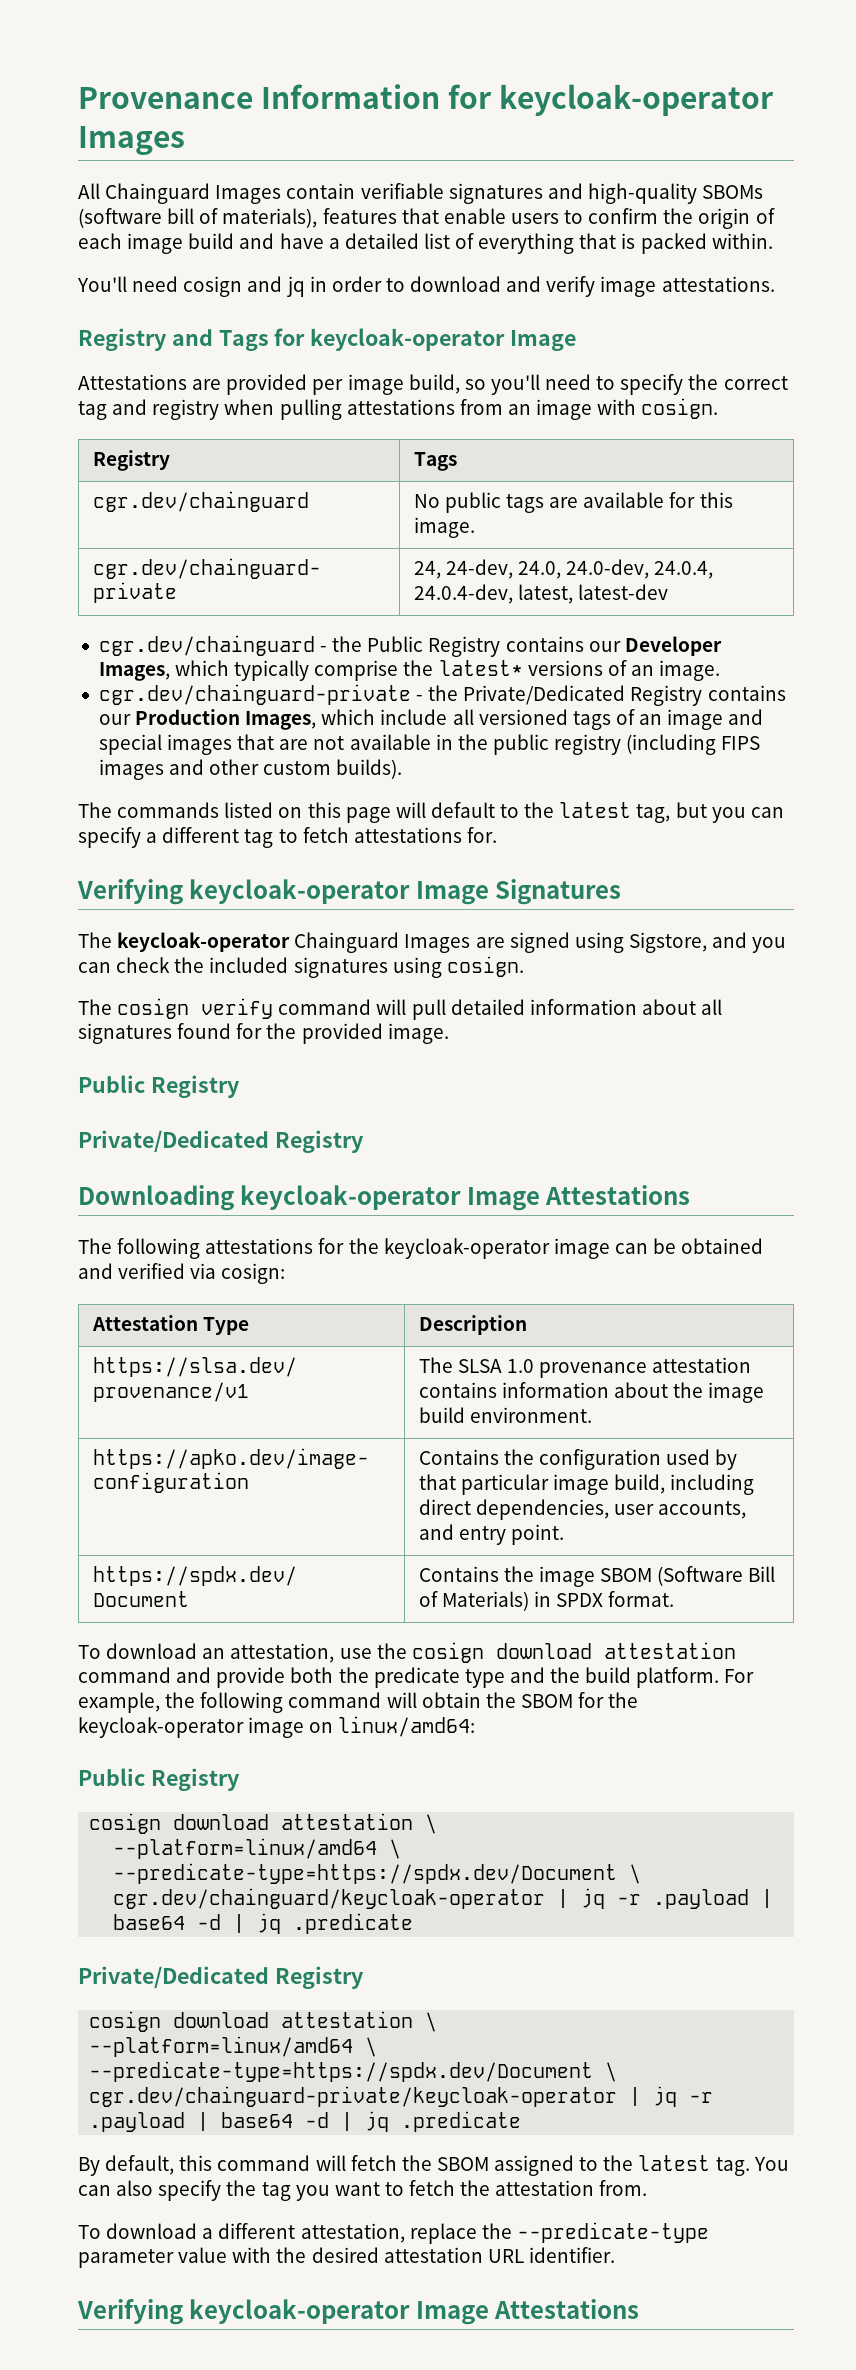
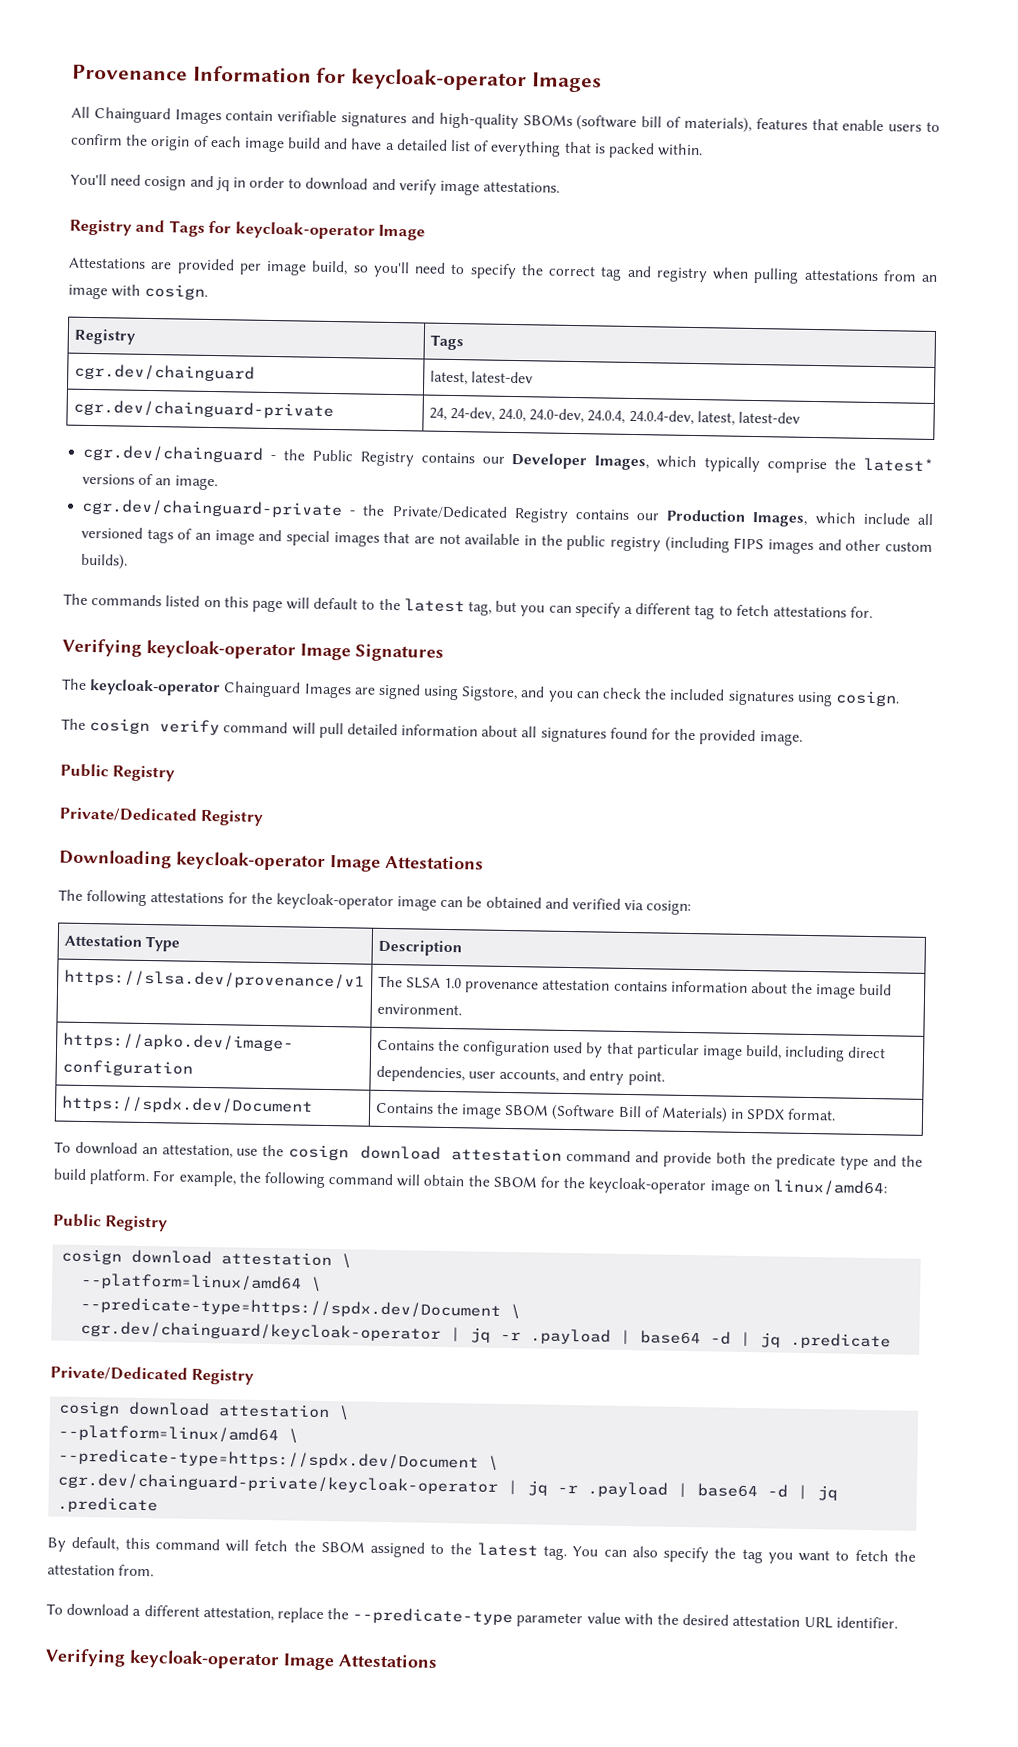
[413,492,733,513] [413,517,475,538] No public tags are available for this image. -> [429,370,533,386] latest, latest-dev

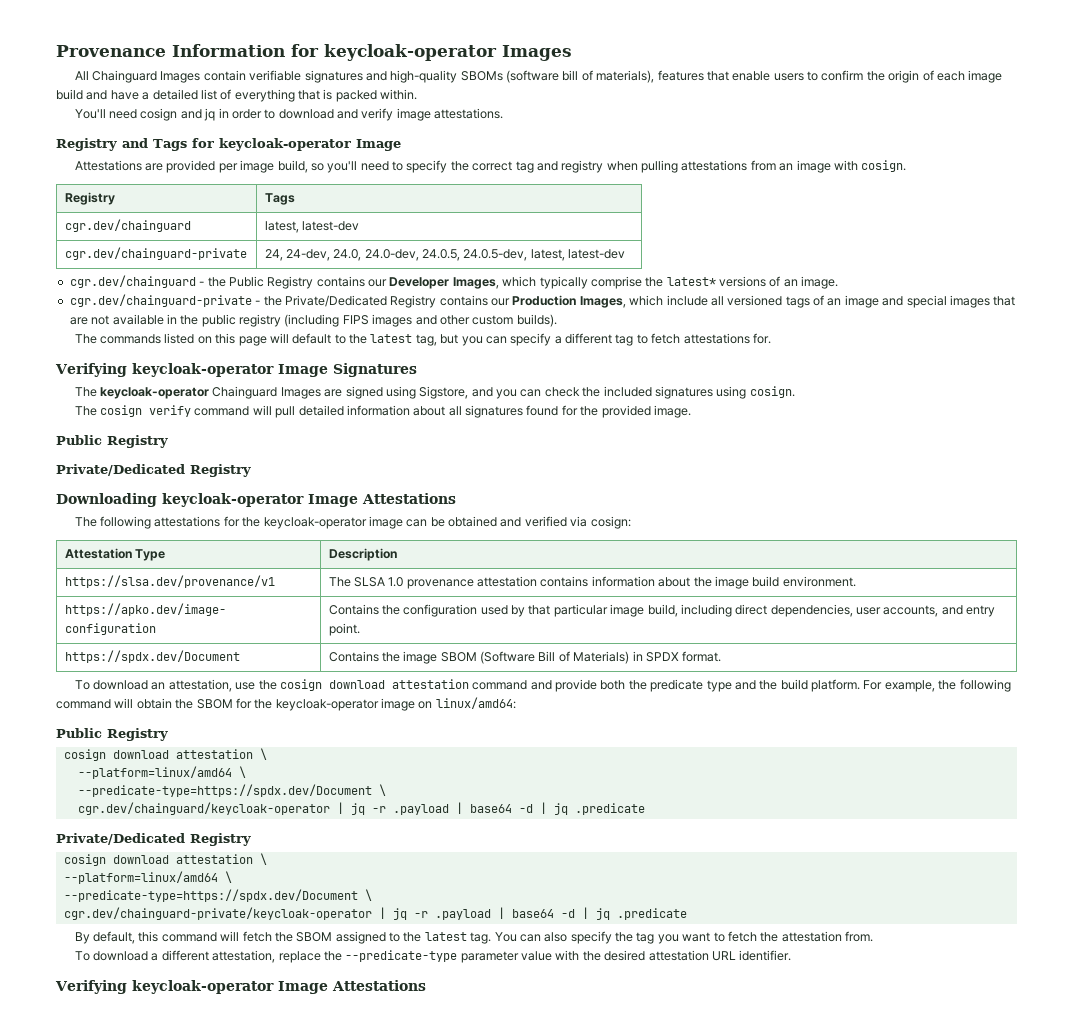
[587,409,694,425] 24.0.4, 24.0.4-dev, -> [422,249,528,261] 24.0.5, 24.0.5-dev,

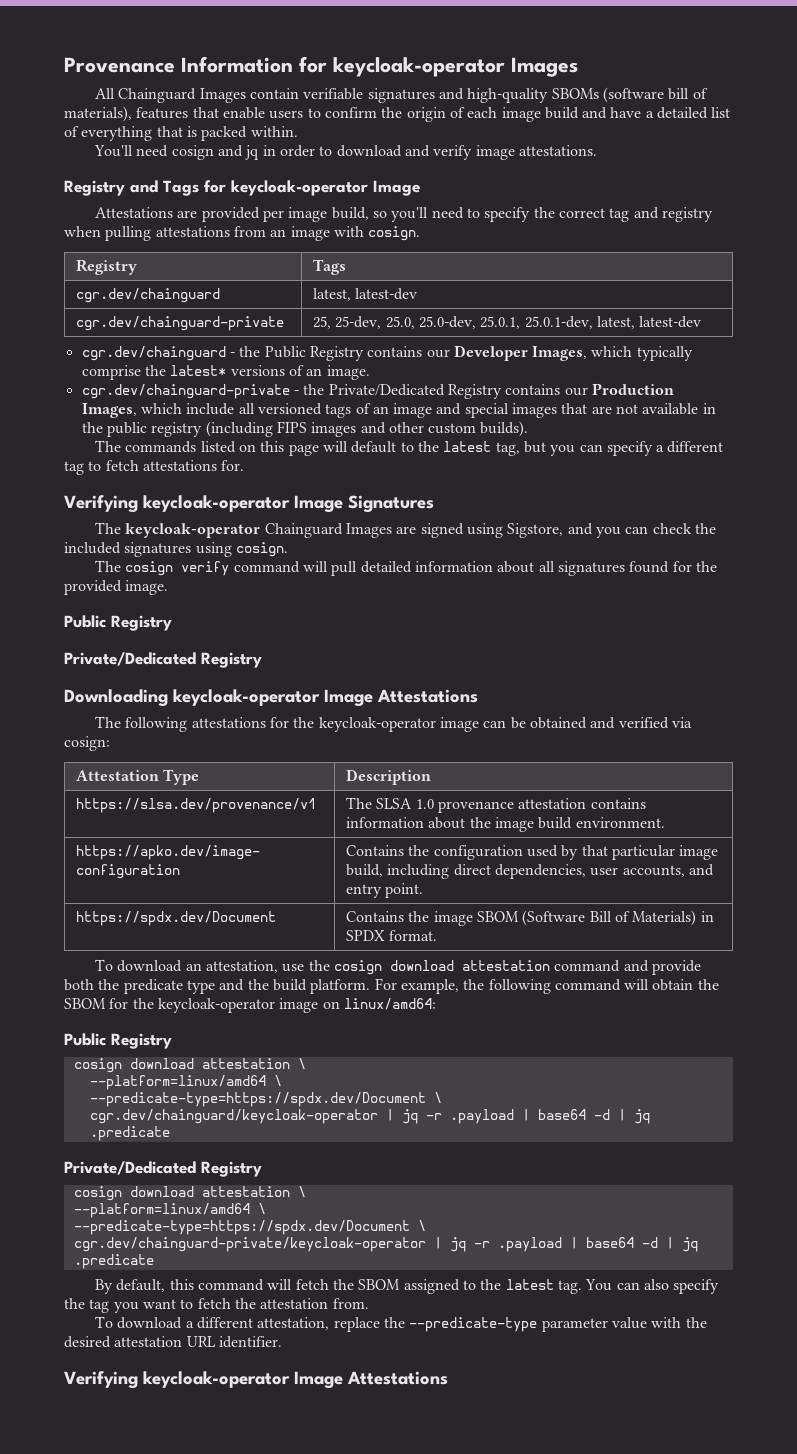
[264,249,528,261] 24, 24-dev, 24.0, 24.0-dev, 24.0.5, 24.0.5-dev, -> [313,316,593,329] 25, 25-dev, 25.0, 25.0-dev, 25.0.1, 25.0.1-dev,

